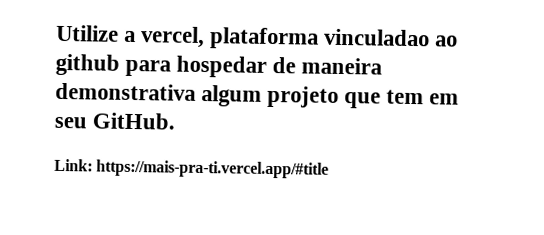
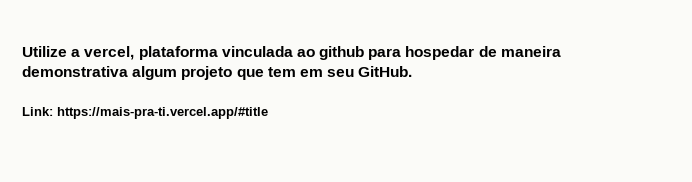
[324,28,431,47] vinculadao -> [221,46,293,57] vinculada

